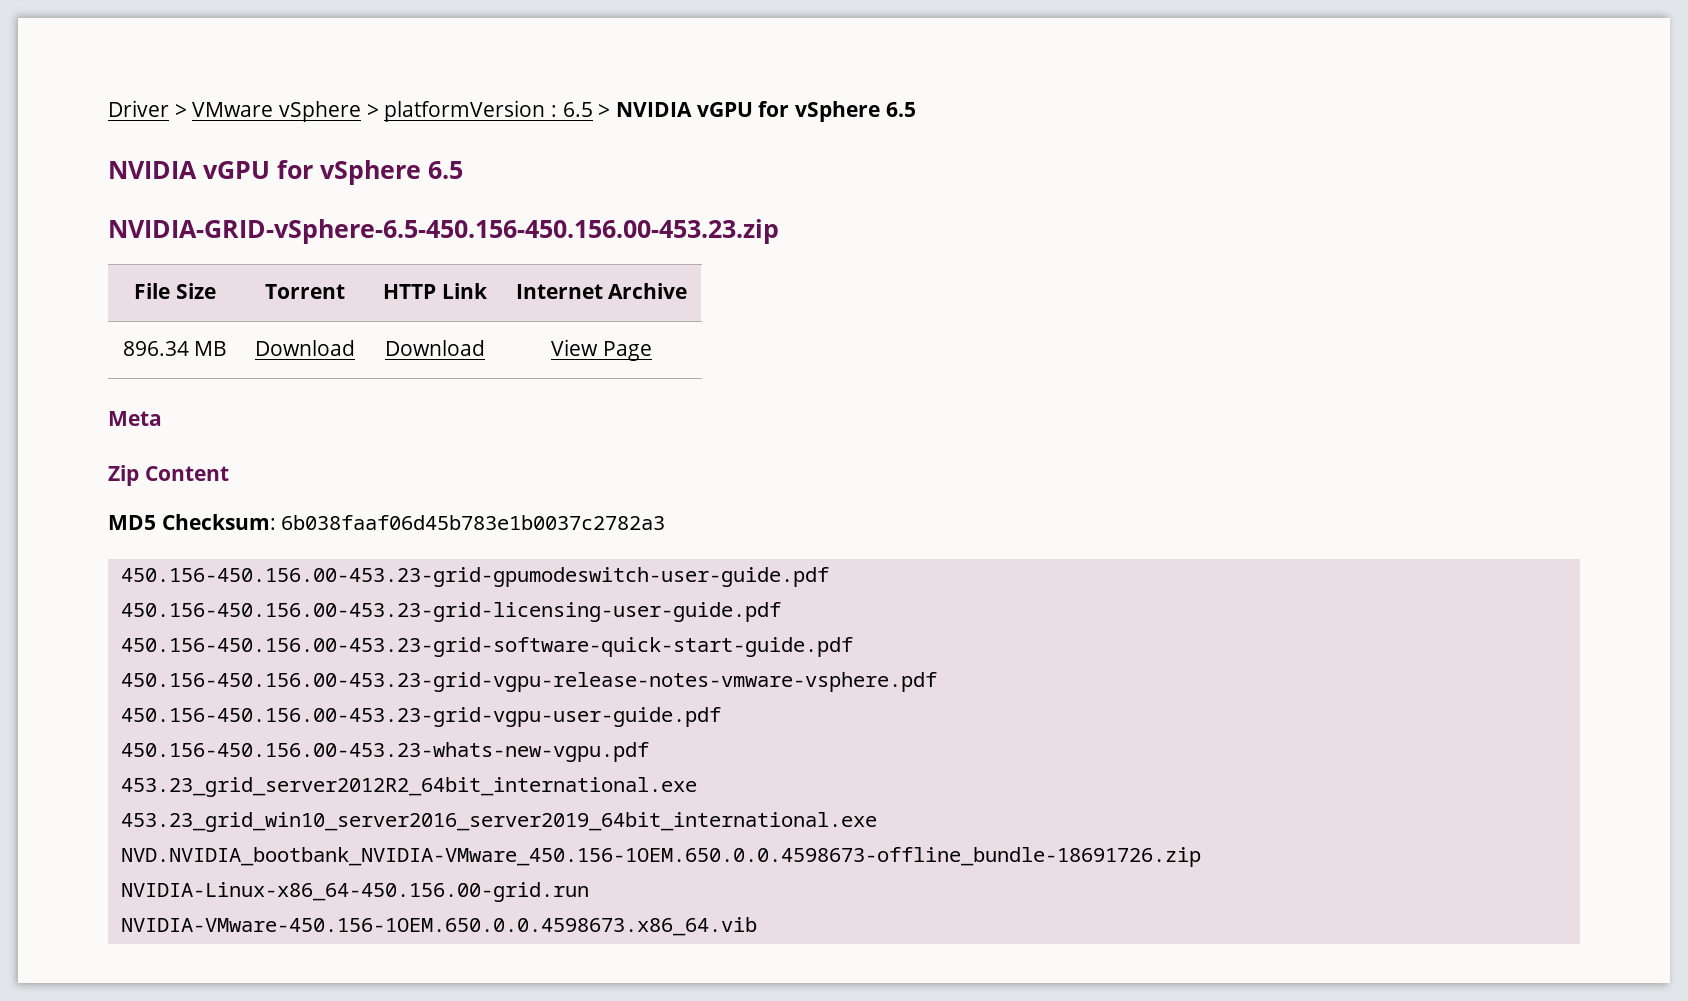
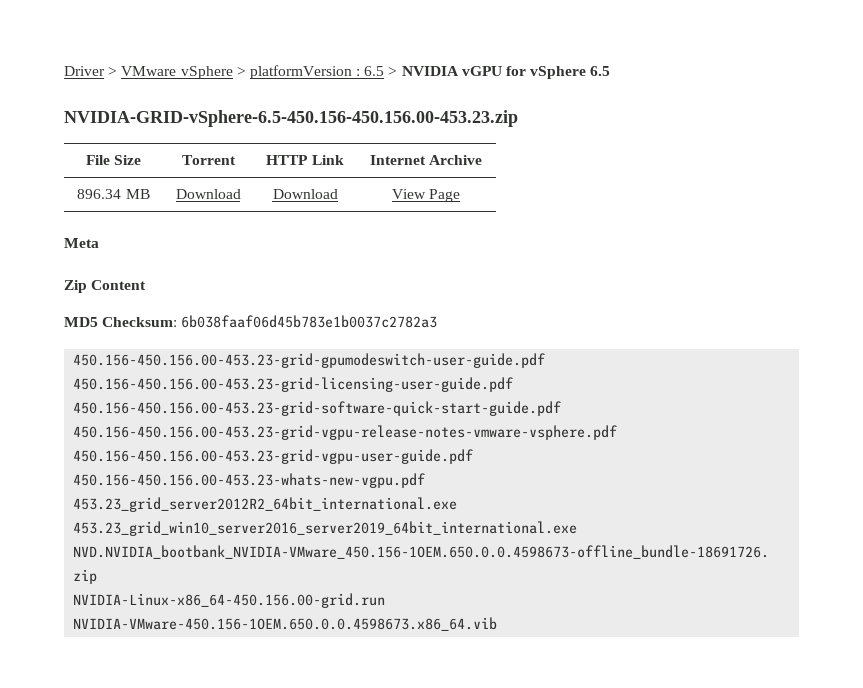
[108,160,463,185] // NVIDIA vGPU for vSphere 6.5 -> (611, 71) none

